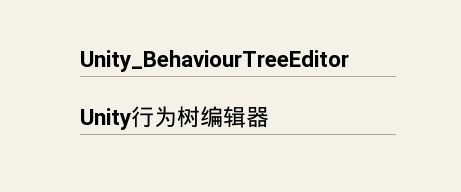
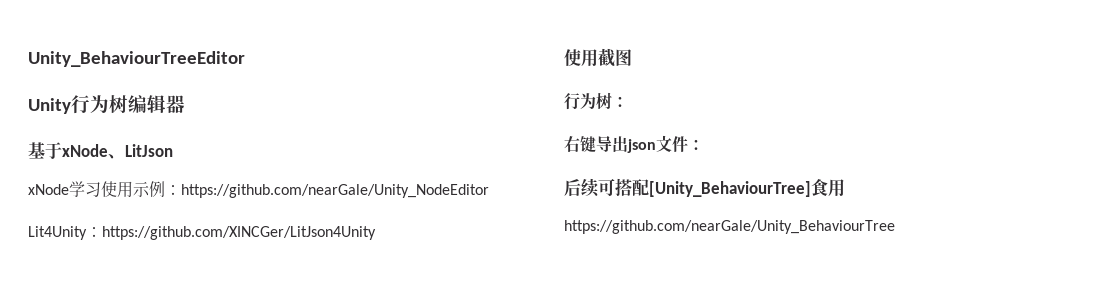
(269, 117) none -> [28,142,173,159] [28,181,489,198] [28,226,376,240] [564,48,632,67] [564,92,628,110] [564,135,704,153] [564,178,845,197] [564,220,895,234] // 基于xNode、LitJson // xNode学习使用示例：https://github.com/nearGale/Unity_NodeEditor // Lit4Unity：https://github.com/XINCGer/LitJson4Unity // 使用截图 // 行为树： // 右键导出json文件： // 后续可搭配[Unity_BehaviourTree]食用 // https://github.com/nearGale/Unity_BehaviourTree

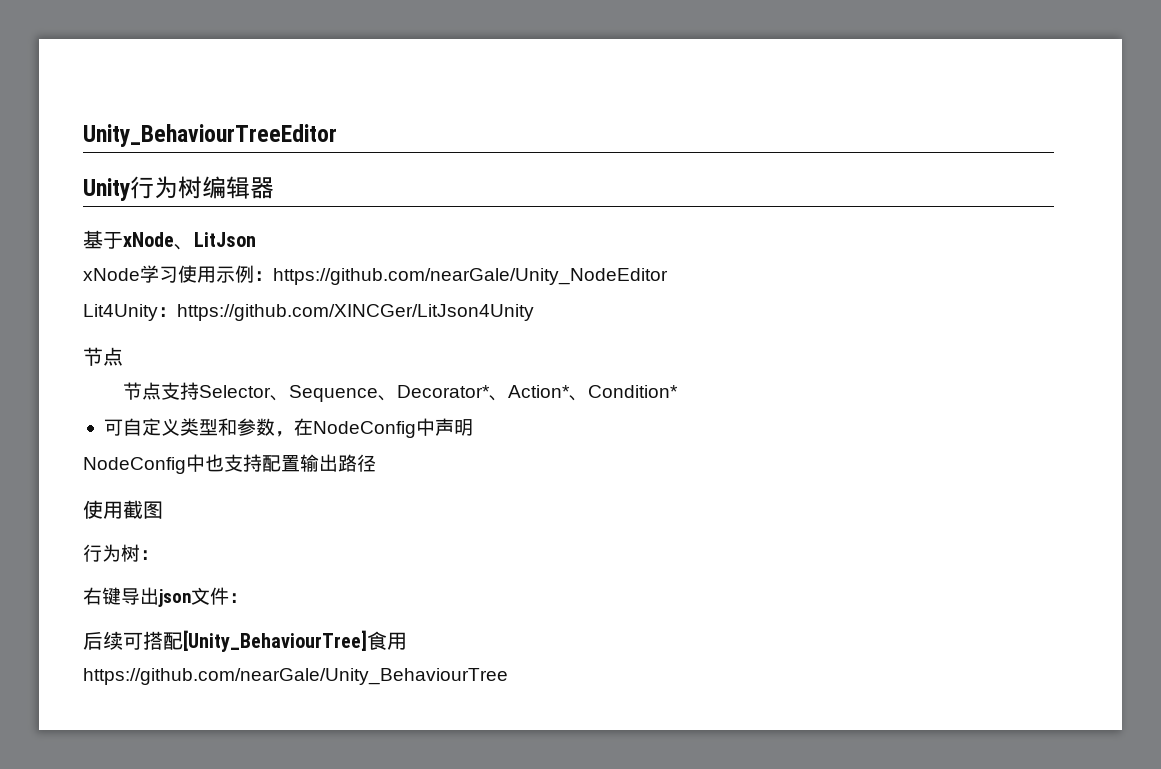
(376, 233) none -> [83,347,123,366] [122,382,678,402] [103,418,473,438] [83,454,376,474] // 节点 // 节点支持Selector、Sequence、Decorator*、Action*、Condition* // 可自定义类型和参数，在NodeConfig中声明 // NodeConfig中也支持配置输出路径

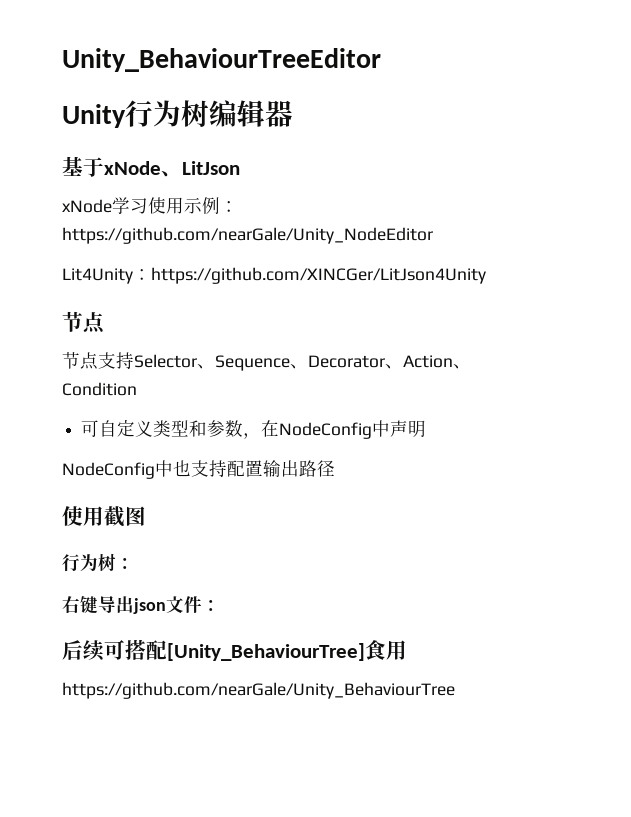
[396,385,678,401] Decorator*、Action*、Condition* -> [308,355,471,369] [62,382,137,396] Decorator、Action、Condition

